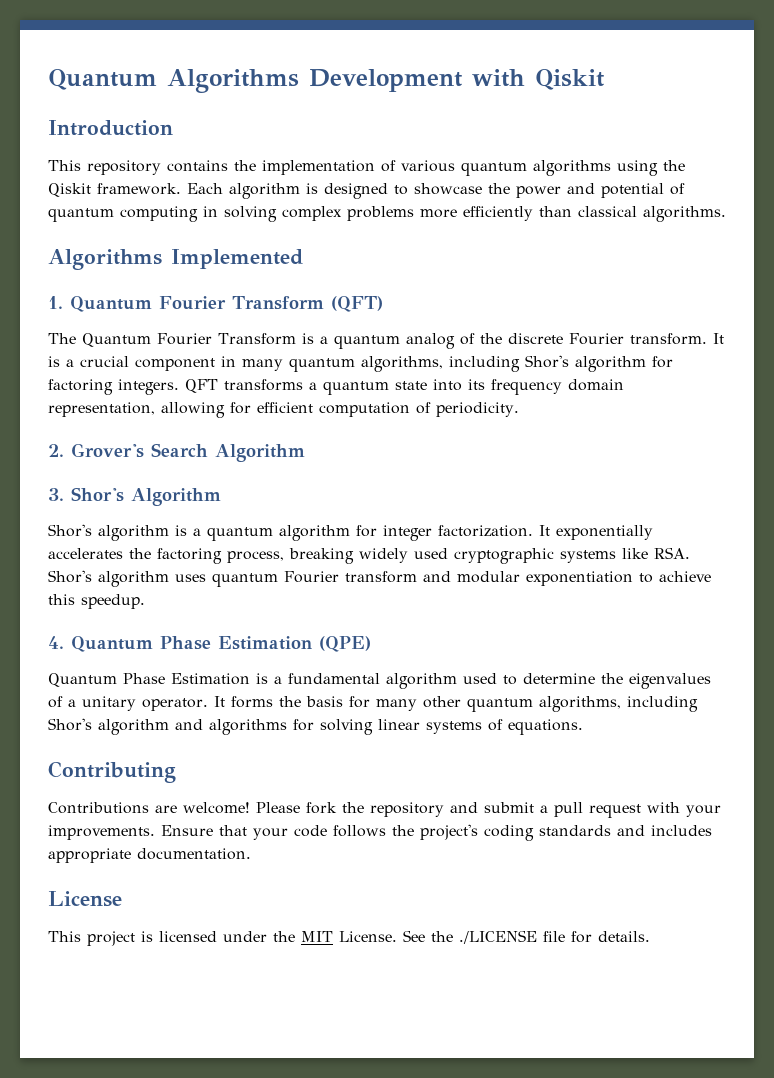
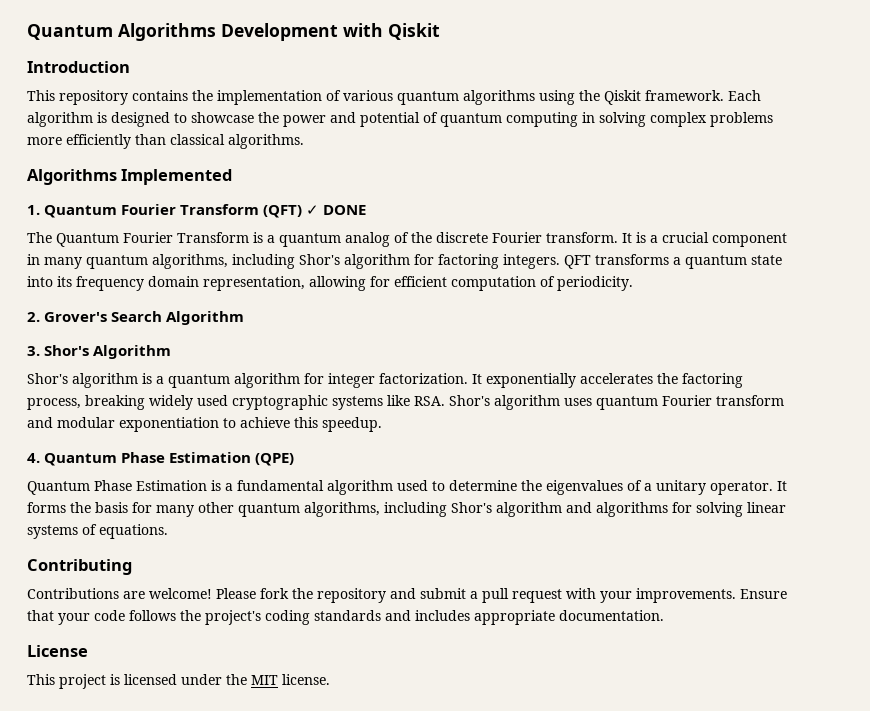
(383, 304) none -> [306,205,367,215] ✓ DONE
[339,930,650,944] License. See the ./LICENSE file for details. -> [282,674,330,685] license.

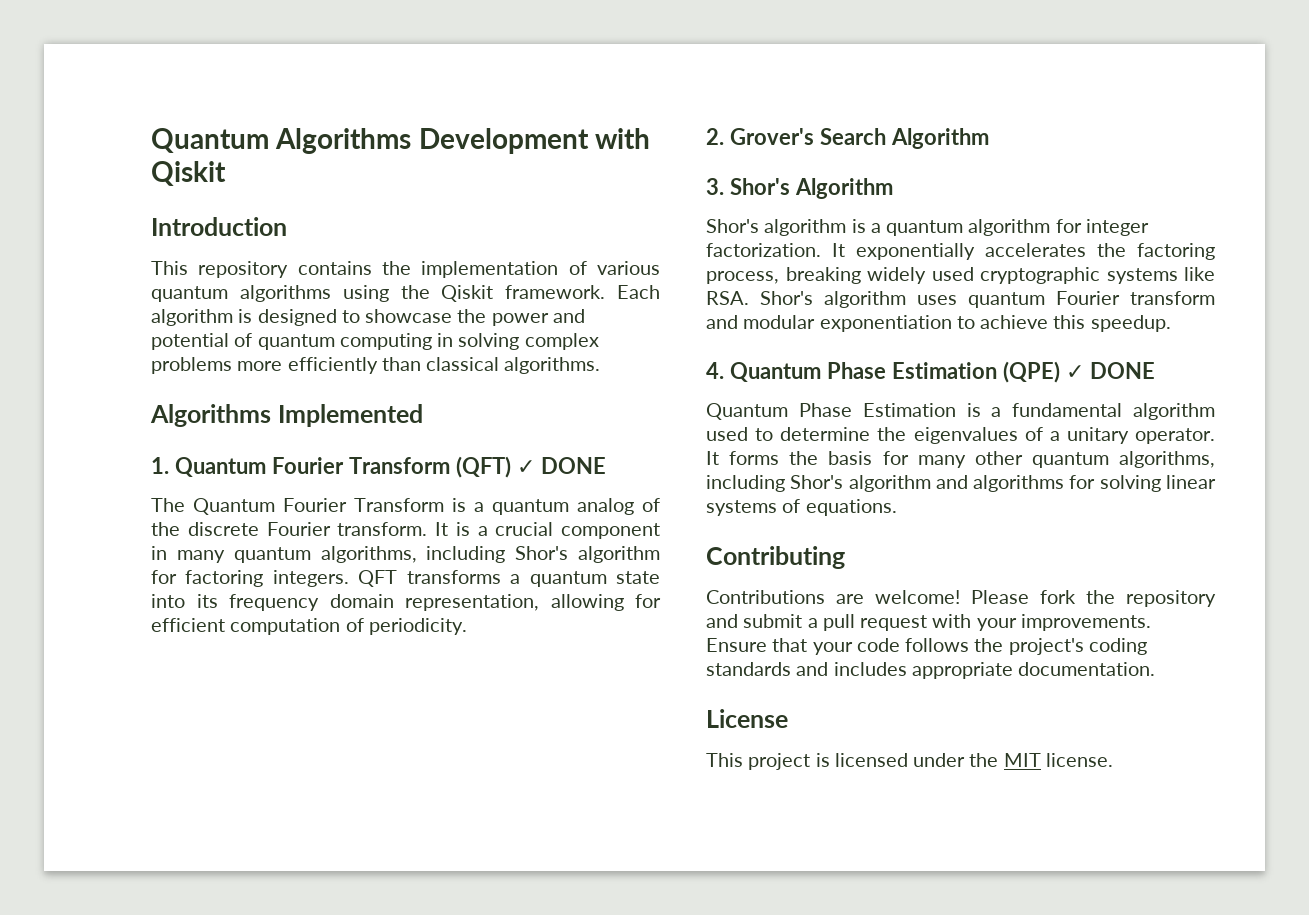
(295, 459) none -> [1065,362,1155,379] ✓ DONE

